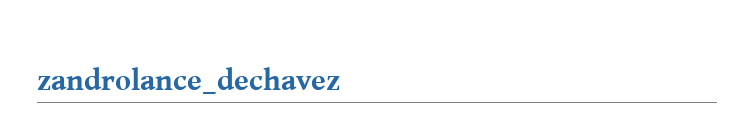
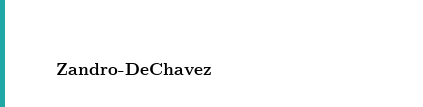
[37,67,340,94] zandrolance_dechavez -> [56,63,212,76] Zandro-DeChavez

